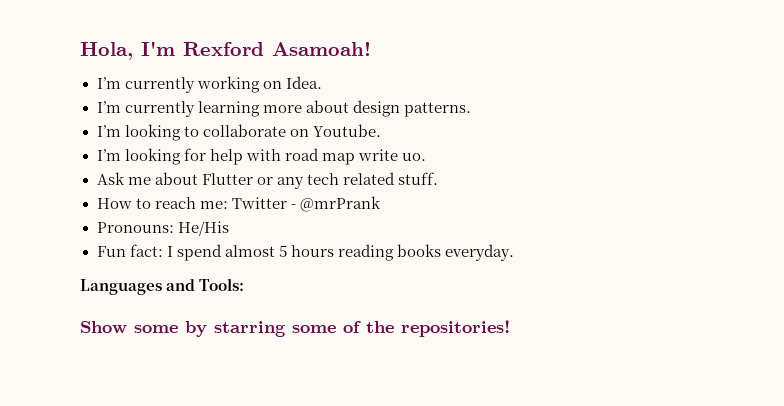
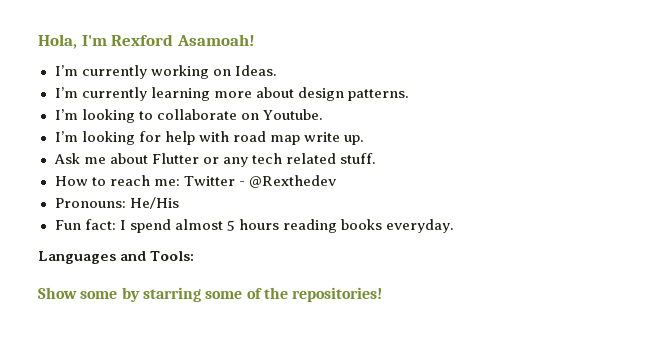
[285,76,322,89] Idea. -> [234,65,277,76] Ideas.
[401,153,426,161] uo. -> [343,135,364,145] up.
[299,196,381,212] @mrPrank -> [248,175,337,188] @Rexthedev

